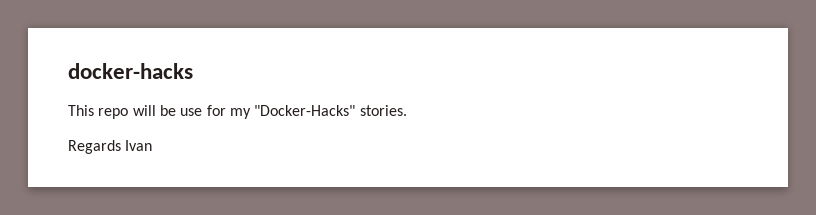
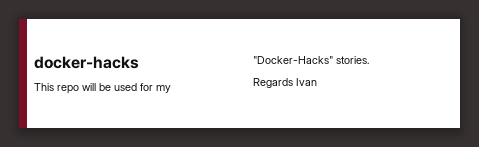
[180,108,203,116] use -> [114,83,137,91] used

